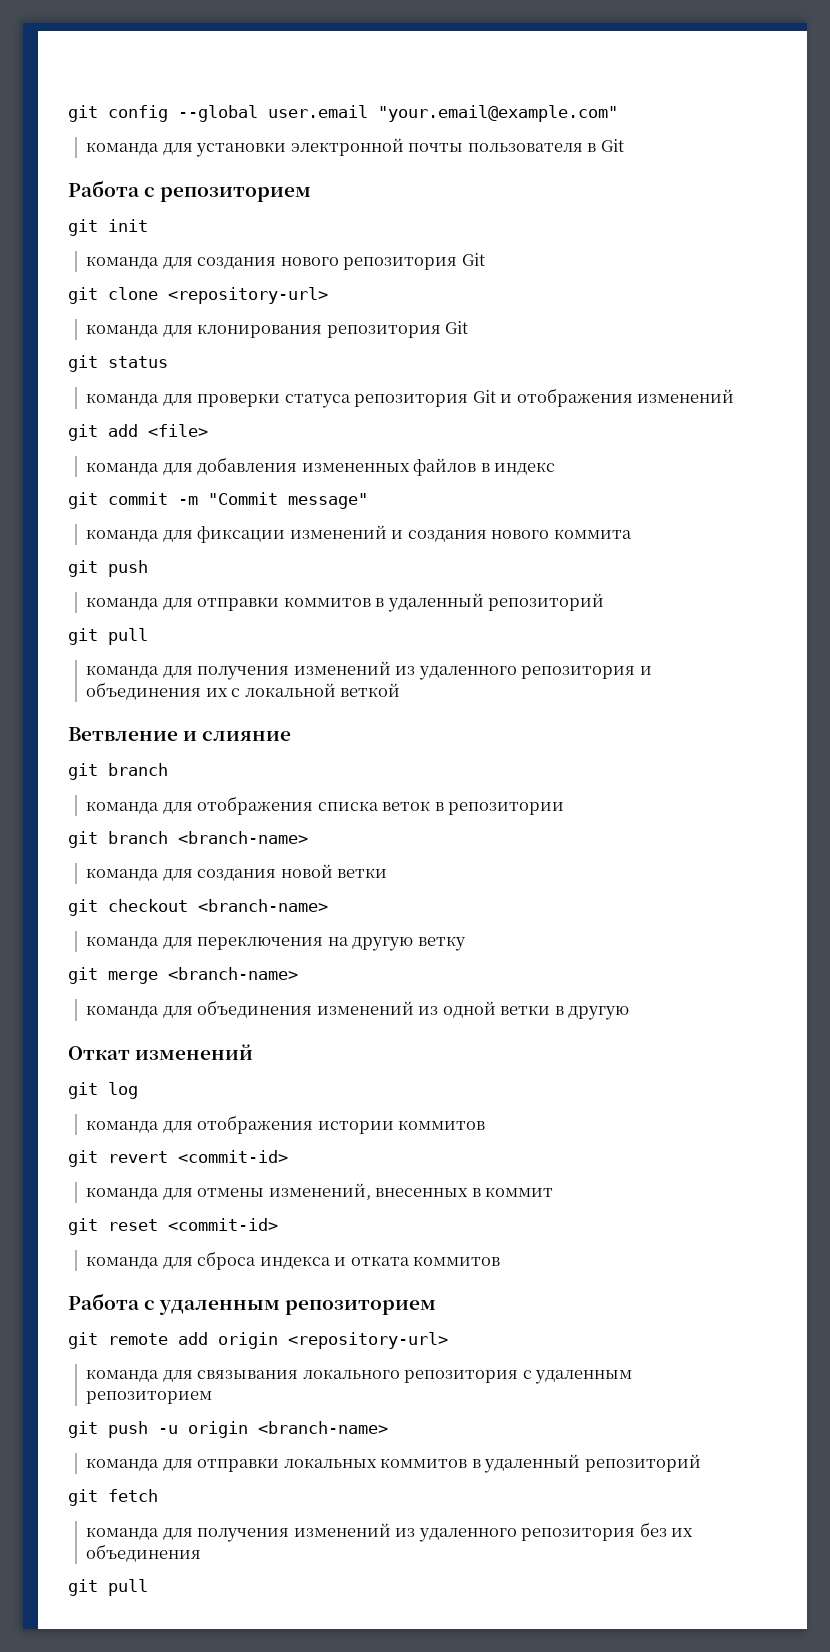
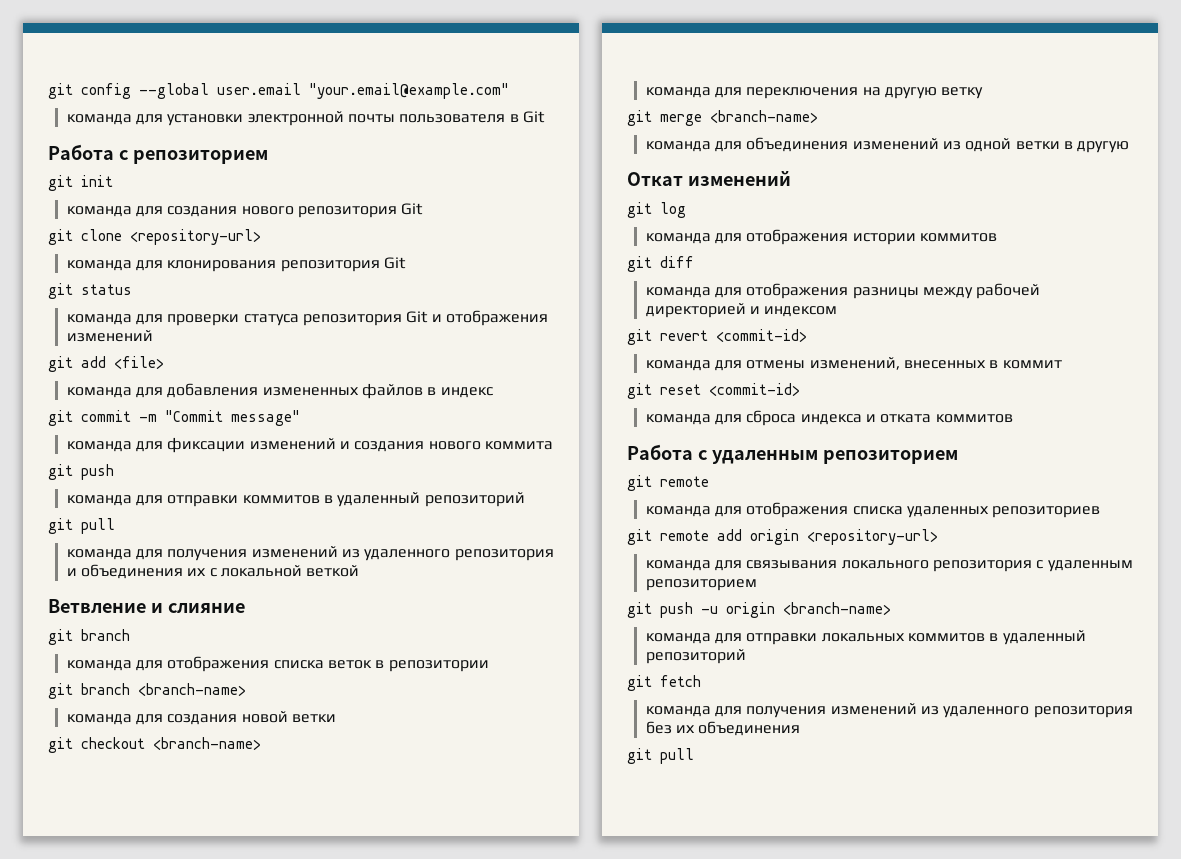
(486, 1125) none -> [627,256,694,272] [645,283,1041,299] [645,303,838,318] // git diff // команда для отображения разницы между рабочей директорией и индексом
(168, 1339) none -> [645,502,1101,518] [627,529,709,545] // команда для отображения списка удаленных репозиториев // git remote

